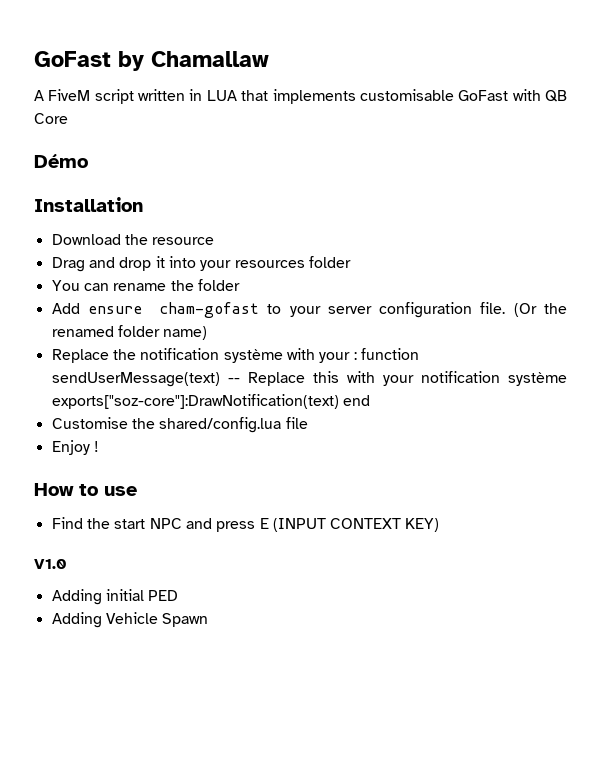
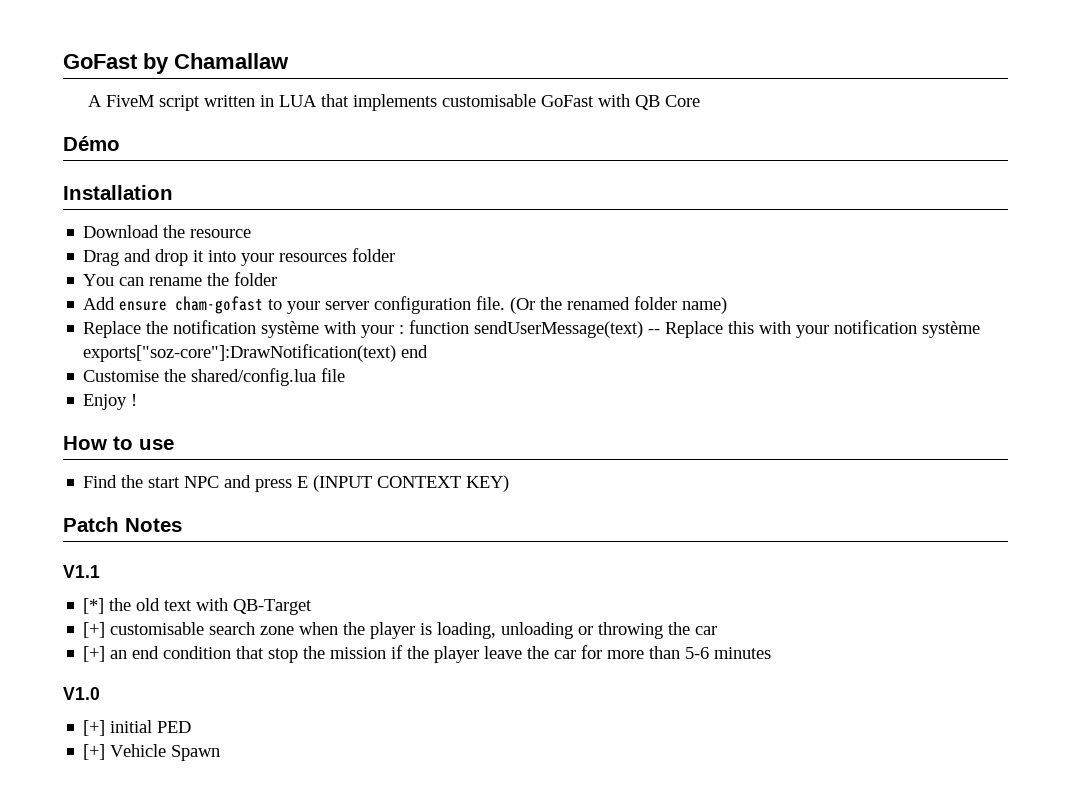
(440, 525) none -> [63,517,182,532] [63,565,100,578] [83,598,313,615] [83,622,718,639] [83,645,772,663] // Patch Notes // V1.1 // [*] the old text with QB-Target // [+] customisable search zone when the player is loading, unloading or throwing the car // [+] an end condition that stop the mission if the player leave the car for more than 5-6 minutes
[51,589,102,605] Adding -> [83,720,106,736] [+]
[51,612,102,628] Adding -> [83,744,106,760] [+]

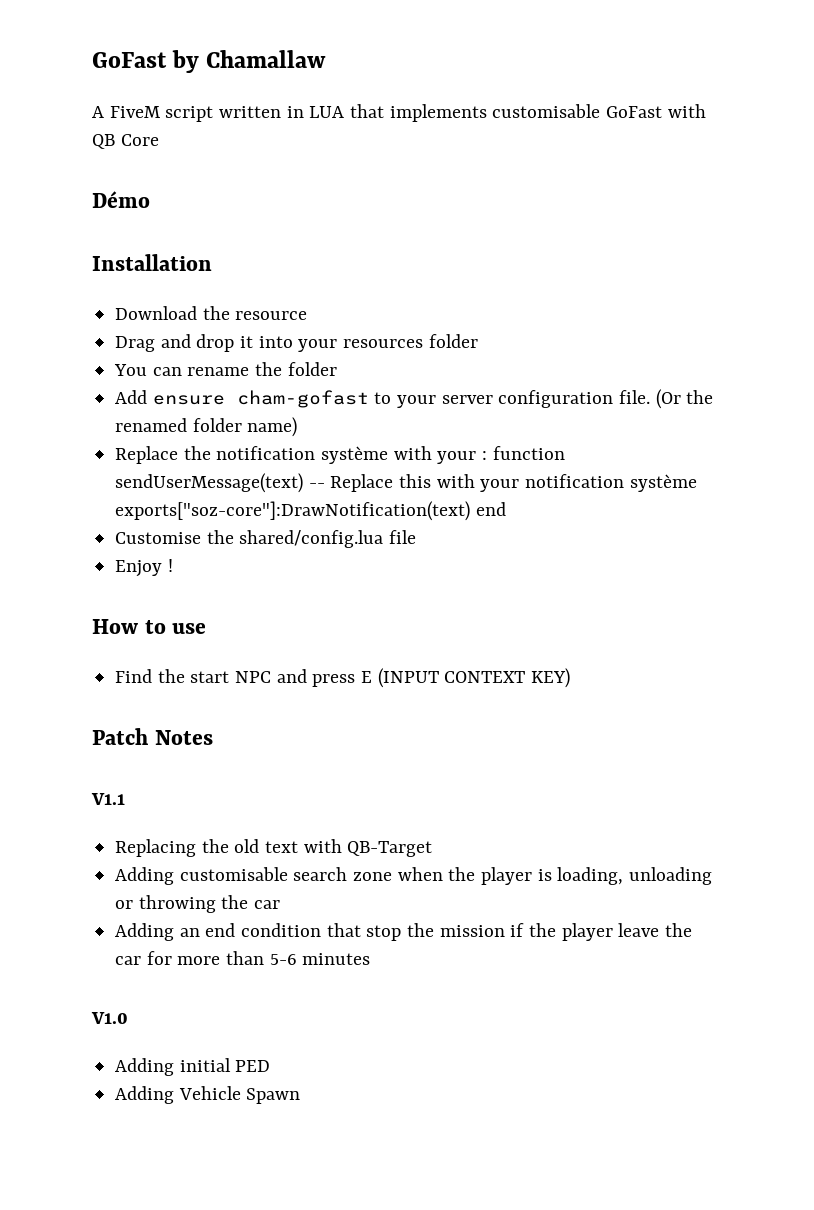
[83,598,105,614] [*] -> [115,839,197,857] Replacing
[83,622,106,638] [+] -> [115,867,175,885] Adding
[83,646,106,662] [+] -> [115,923,175,941] Adding
[83,720,106,736] [+] -> [115,1058,175,1076] Adding
[83,744,106,760] [+] -> [115,1086,175,1104] Adding

